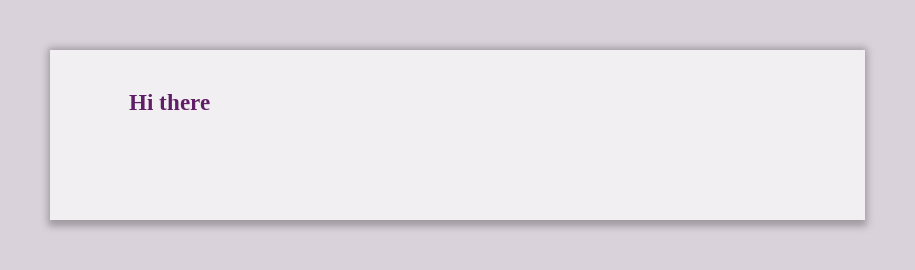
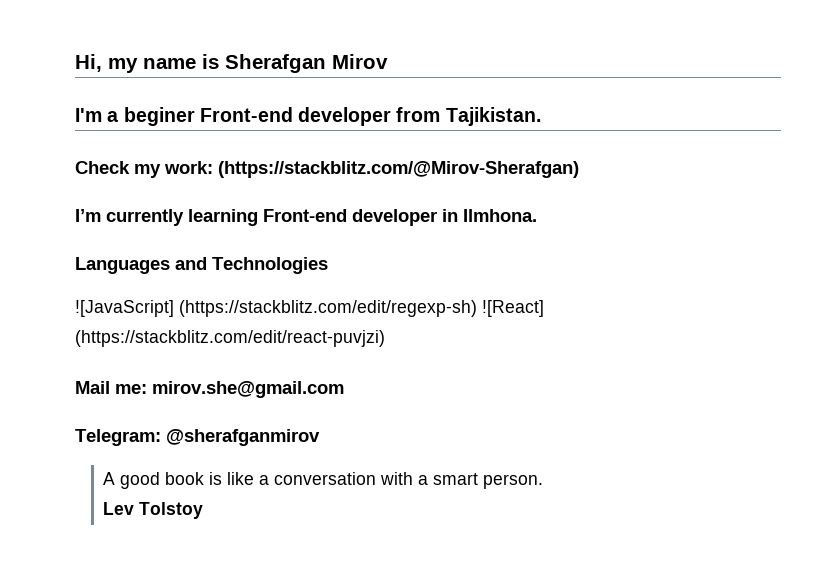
[129,94,211,110] Hi there -> [75,54,388,73] [75,107,541,126] [75,161,579,178] [75,209,537,226] [75,257,328,274] [75,300,544,317] [75,330,385,347] [75,381,344,398] [75,429,320,446] [103,472,544,489] [103,502,204,519] Hi, my name is Sherafgan Mirov // I'm a beginer Front-end developer from Tajikistan. // Check my work: (https://stackblitz.com/@Mirov-Sherafgan) // I’m currently learning Front-end developer in Ilmhona. // Languages and Technologies // ![JavaScript] (https://stackblitz.com/edit/regexp-sh) ![React] (https://stackblitz.com/edit/react-puvjzi) // Mail me: mirov.she@gmail.com // Telegram: @sherafganmirov // A good book is like a conversation with a smart person. // Lev Tolstoy

